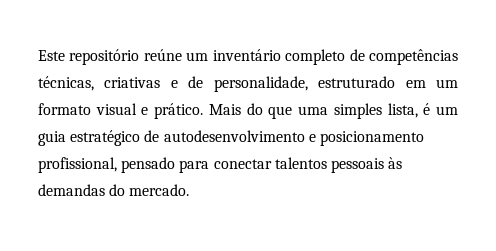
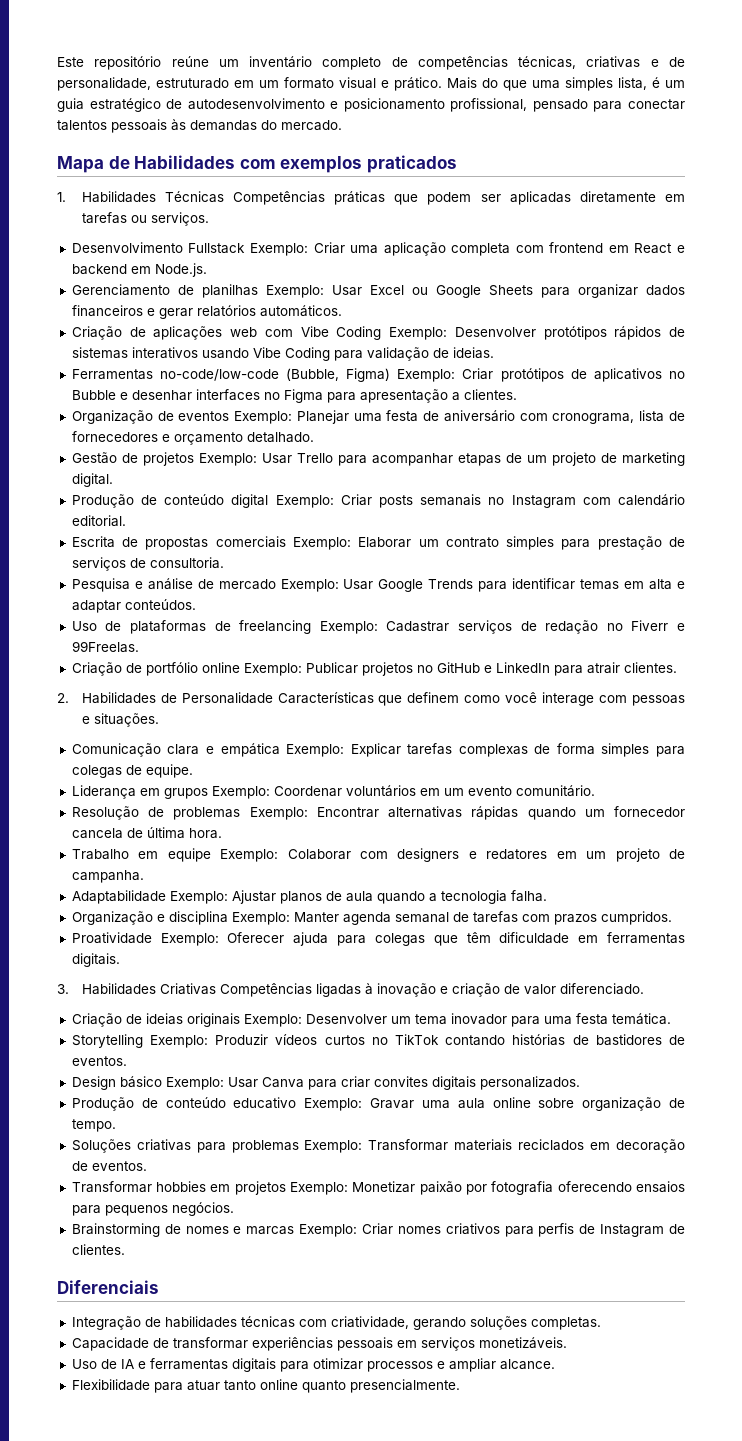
(190, 190) none -> [57,155,457,173] [57,191,686,205] [81,212,209,226] [71,242,685,256] [71,263,207,277] [71,284,685,298] [71,305,342,319] [71,326,685,340] [71,347,494,361] [71,368,685,382] [71,389,517,403] [71,410,685,424] [71,431,314,445] [71,452,685,466] [71,473,113,487] [71,494,685,508] [71,515,126,527] [71,536,685,550] [71,557,224,571] [71,578,685,592] [71,599,196,613] [71,620,685,634] [71,641,139,653] [71,662,677,676] [57,692,686,706] [81,713,159,727] [71,743,685,757] [71,764,193,778] [71,785,595,799] [71,806,685,820] [71,827,222,839] [71,848,686,862] [71,870,144,883] [71,890,547,904] [71,911,672,925] [71,932,685,946] [71,953,120,967] [57,983,644,997] [71,1013,671,1027] [71,1034,685,1048] [71,1056,127,1066] [71,1076,580,1090] [71,1097,685,1111] [71,1119,116,1132] [71,1139,685,1153] [71,1161,147,1171] [71,1181,685,1195] [71,1202,234,1216] [71,1223,686,1237] [71,1244,125,1255] [57,1280,159,1294] [71,1316,601,1330] [71,1337,567,1351] [71,1358,555,1372] [71,1379,460,1393] // Mapa de Habilidades com exemplos praticados // 1. Habilidades Técnicas Competências práticas que podem ser aplicadas diretamente em tarefas ou serviços. // Desenvolvimento Fullstack Exemplo: Criar uma aplicação completa com frontend em React e backend em Node.js. // Gerenciamento de planilhas Exemplo: Usar Excel ou Google Sheets para organizar dados financeiros e gerar relatórios automáticos. // Criação de aplicações web com Vibe Coding Exemplo: Desenvolver protótipos rápidos de sistemas interativos usando Vibe Coding para validação de ideias. // Ferramentas no-code/low-code (Bubble, Figma) Exemplo: Criar protótipos de aplicativos no Bubble e desenhar interfaces no Figma para apresentação a clientes. // Organização de eventos Exemplo: Planejar uma festa de aniversário com cronograma, lista de fornecedores e orçamento detalhado. // Gestão de projetos Exemplo: Usar Trello para acompanhar etapas de um projeto de marketing digital. // Produção de conteúdo digital Exemplo: Criar posts semanais no Instagram com calendário editorial. // Escrita de propostas comerciais Exemplo: Elaborar um contrato simples para prestação de serviços de consultoria. // Pesquisa e análise de mercado Exemplo: Usar Google Trends para identificar temas em alta e adaptar conteúdos. // Uso de plataformas de freelancing Exemplo: Cadastrar serviços de redação no Fiverr e 99Freelas. // Criação de portfólio online Exemplo: Publicar projetos no GitHub e LinkedIn para atrair clientes. // 2. Habilidades de Personalidade Características que definem como você interage com pessoas e situações. // Comunicação clara e empática Exemplo: Explicar tarefas complexas de forma simples para colegas de equipe. // Liderança em grupos Exemplo: Coordenar voluntários em um evento comunitário. // Resolução de problemas Exemplo: Encontrar alternativas rápidas quando um fornecedor cancela de última hora. // Trabalho em equipe Exemplo: Colaborar com designers e redatores em um projeto de campanha. // Adaptabilidade Exemplo: Ajustar planos de aula quando a tecnologia falha. // Organização e disciplina Exemplo: Manter agenda semanal de tarefas com prazos cumpridos. // Proatividade Exemplo: Oferecer ajuda para colegas que têm dificuldade em ferramentas digitais. // 3. Habilidades Criativas Competências ligadas à inovação e criação de valor diferenciado. // Criação de ideias originais Exemplo: Desenvolver um tema inovador para uma festa temática. // Storytelling Exemplo: Produzir vídeos curtos no TikTok contando histórias de bastidores de eventos. // Design básico Exemplo: Usar Canva para criar convites digitais personalizados. // Produção de conteúdo educativo Exemplo: Gravar uma aula online sobre organização de tempo. // Soluções criativas para problemas Exemplo: Transformar materiais reciclados em decoração de eventos. // Transformar hobbies em projetos Exemplo: Monetizar paixão por fotografia oferecendo ensaios para pequenos negócios. // Brainstorming de nomes e marcas Exemplo: Criar nomes criativos para perfis de Instagram de clientes. // Diferenciais // Integração de habilidades técnicas com criatividade, gerando soluções completas. // Capacidade de transformar experiências pessoais em serviços monetizáveis. // Uso de IA e ferramentas digitais para otimizar processos e ampliar alcance. // Flexibilidade para atuar tanto online quanto presencialmente.

